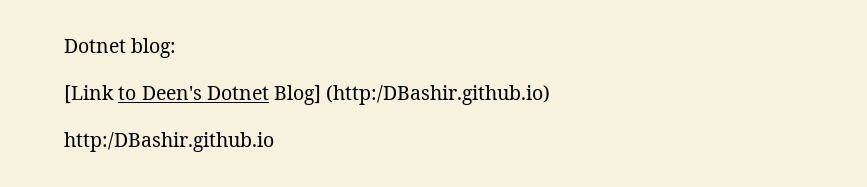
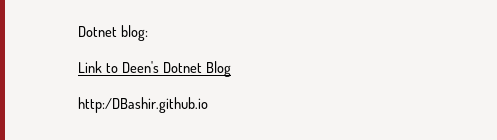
[64,85,114,104] [Link -> [78,61,102,73] Link
[274,85,551,105] Blog] (http:/DBashir.github.io) -> [205,61,231,77] Blog

